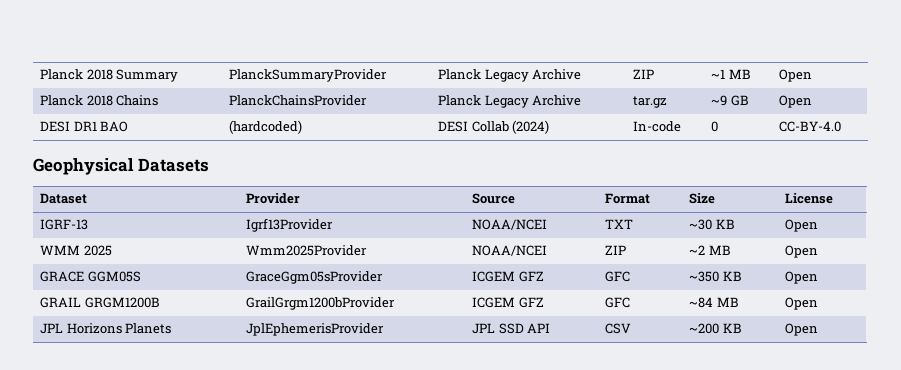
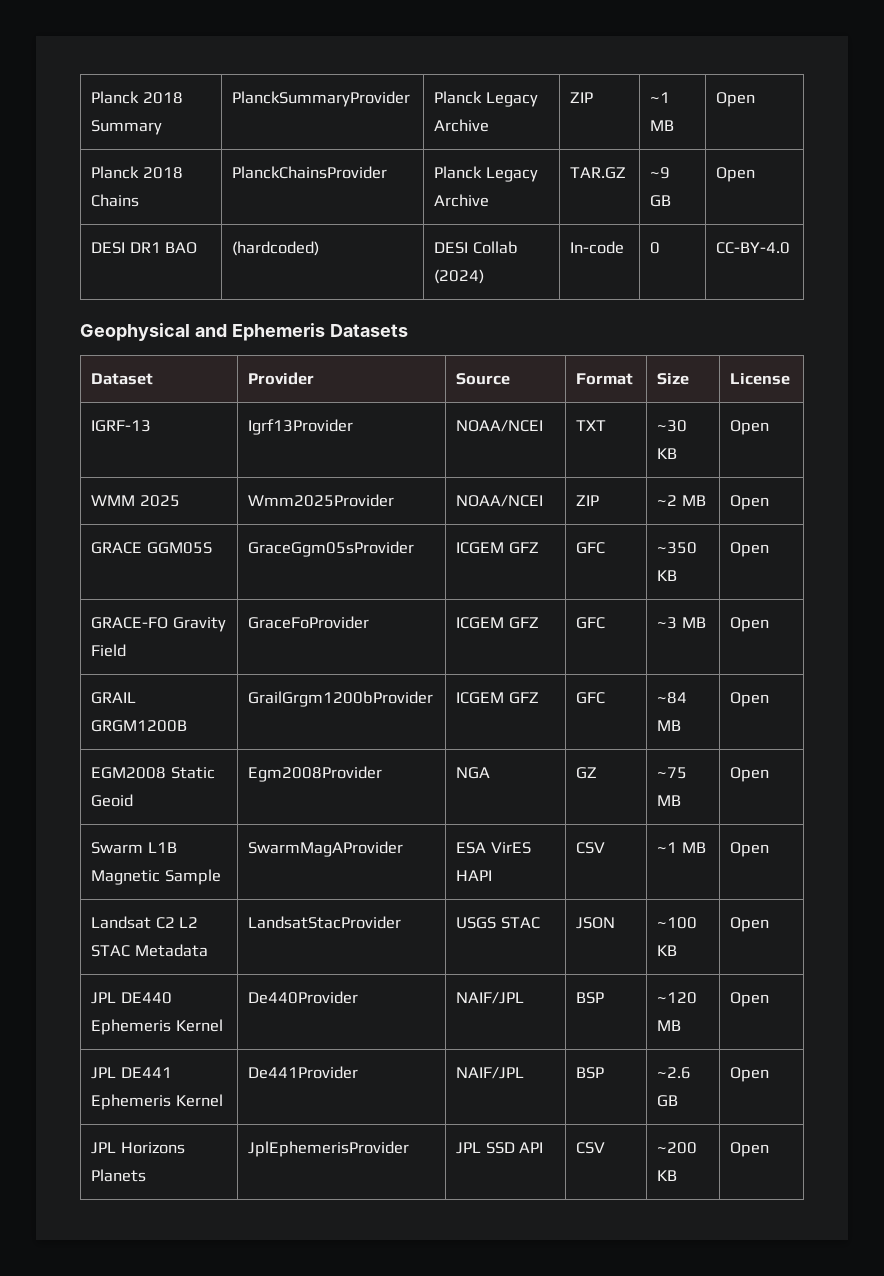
[633,96,668,108] tar.gz -> [570,167,627,179] TAR.GZ
(134, 166) none -> [194,323,325,341] and Ephemeris
(819, 277) none -> [91,617,226,632] [91,644,127,657] [248,616,370,629] [456,617,539,629] [576,617,606,629] [657,617,706,629] [730,617,770,632] // GRACE-FO Gravity Field | GraceFoProvider | ICGEM GFZ | GFC | ~3 MB | Open
(819, 303) none -> [91,767,215,779] [91,794,134,807] [248,766,383,782] [456,767,491,779] [576,767,598,779] [657,767,688,779] [657,795,682,806] [730,767,770,782] [91,842,177,854] [91,869,221,885] [248,841,404,857] [456,842,531,854] [456,870,493,881] [576,842,606,854] [657,842,706,853] [730,842,770,857] [91,916,199,929] [91,944,208,957] [248,916,402,929] [456,917,540,929] [576,917,616,929] [657,917,698,929] [657,945,678,956] [730,917,770,932] [91,992,172,1004] [91,1019,223,1035] [248,991,359,1004] [456,992,525,1004] [576,992,605,1004] [657,992,698,1004] [657,1020,682,1031] [730,992,770,1007] [91,1067,172,1079] [91,1094,223,1110] [248,1066,359,1079] [456,1067,525,1079] [576,1067,605,1079] [657,1067,692,1079] [657,1095,679,1107] [730,1067,770,1082] // EGM2008 Static Geoid | Egm2008Provider | NGA | GZ | ~75 MB | Open // Swarm L1B Magnetic Sample | SwarmMagAProvider | ESA VirES HAPI | CSV | ~1 MB | Open // Landsat C2 L2 STAC Metadata | LandsatStacProvider | USGS STAC | JSON | ~100 KB | Open // JPL DE440 Ephemeris Kernel | De440Provider | NAIF/JPL | BSP | ~120 MB | Open // JPL DE441 Ephemeris Kernel | De441Provider | NAIF/JPL | BSP | ~2.6 GB | Open

